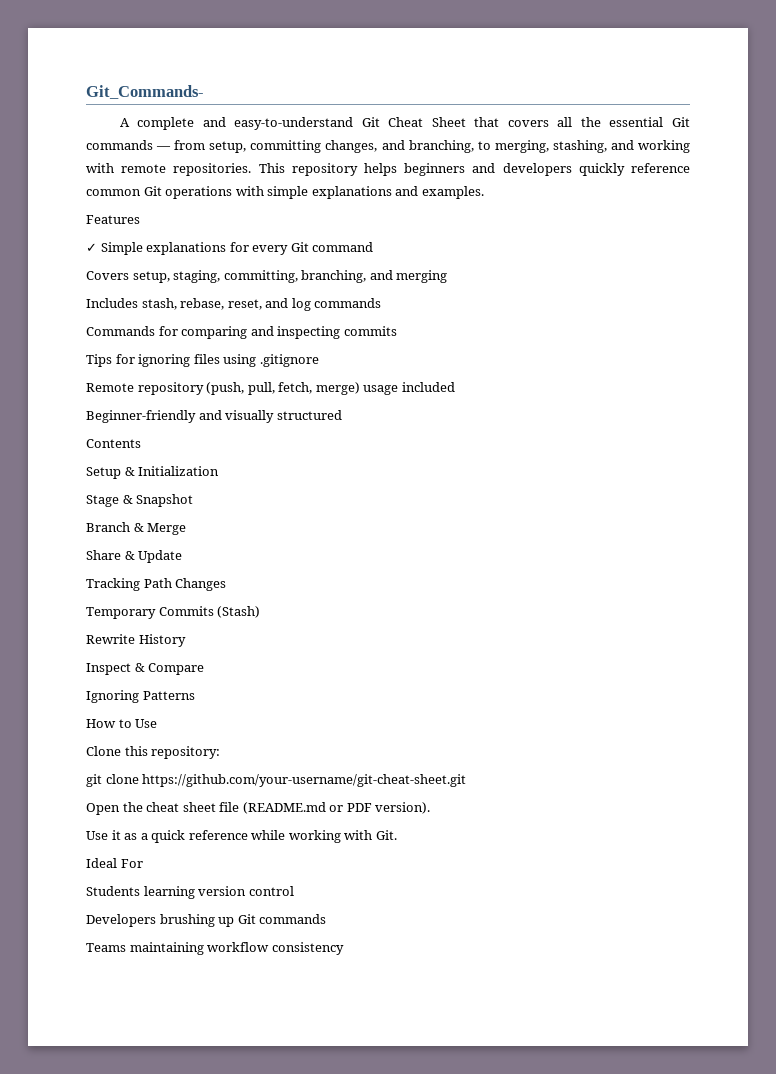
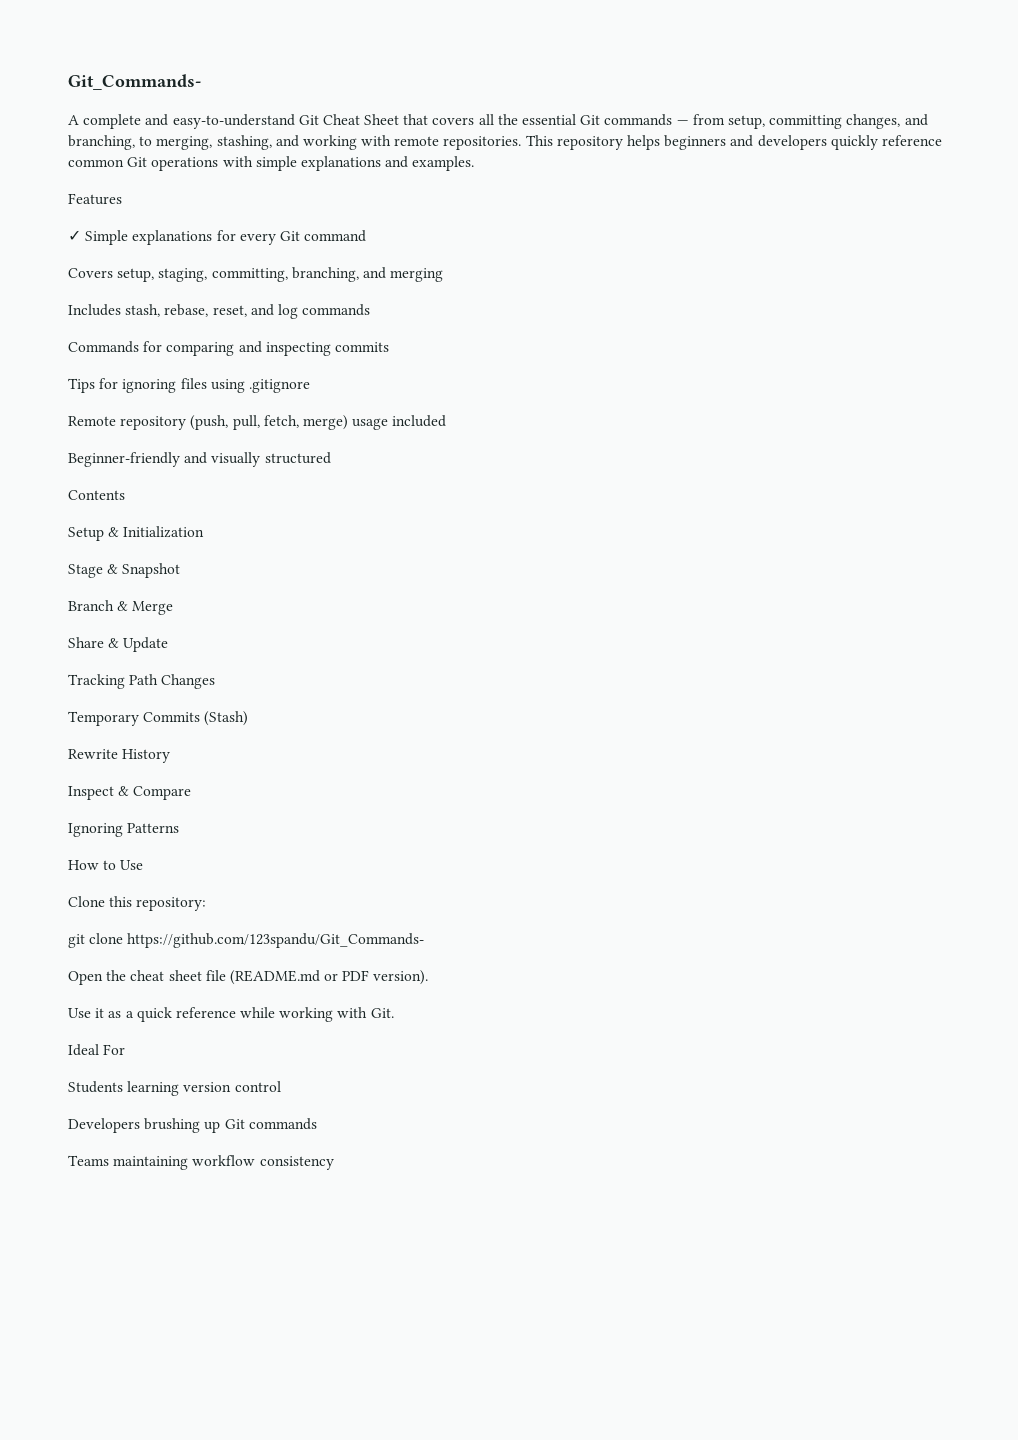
[142,774,467,787] https://github.com/your-username/git-cheat-sheet.git -> [127,933,425,948] https://github.com/123spandu/Git_Commands-

